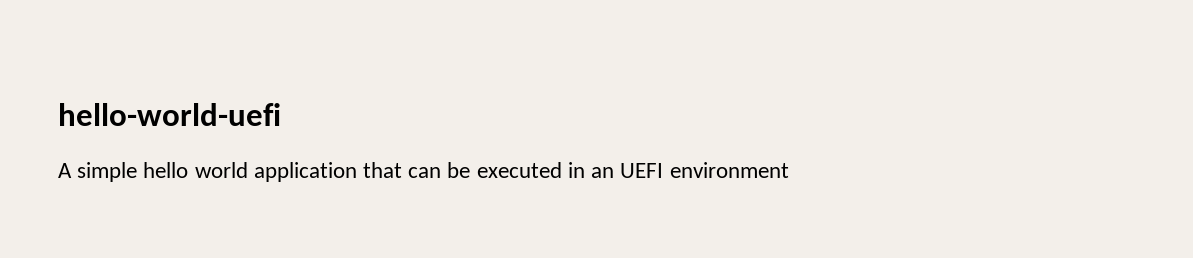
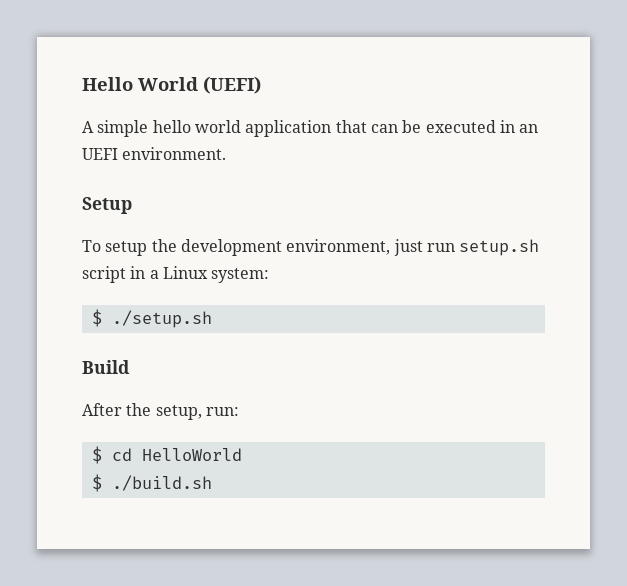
[58,103,281,126] hello-world-uefi -> [82,76,261,94] Hello World (UEFI)
[669,162,789,178] environment -> [122,147,227,160] [82,197,132,214] [82,239,540,256] [82,266,270,283] [91,309,212,328] [82,360,130,374] [82,403,239,420] [91,446,242,464] [91,474,212,492] environment. // Setup // To setup the development environment, just run setup.sh script in a Linux system: // $ ./setup.sh // Build // After the setup, run: // $ cd HelloWorld // $ ./build.sh

